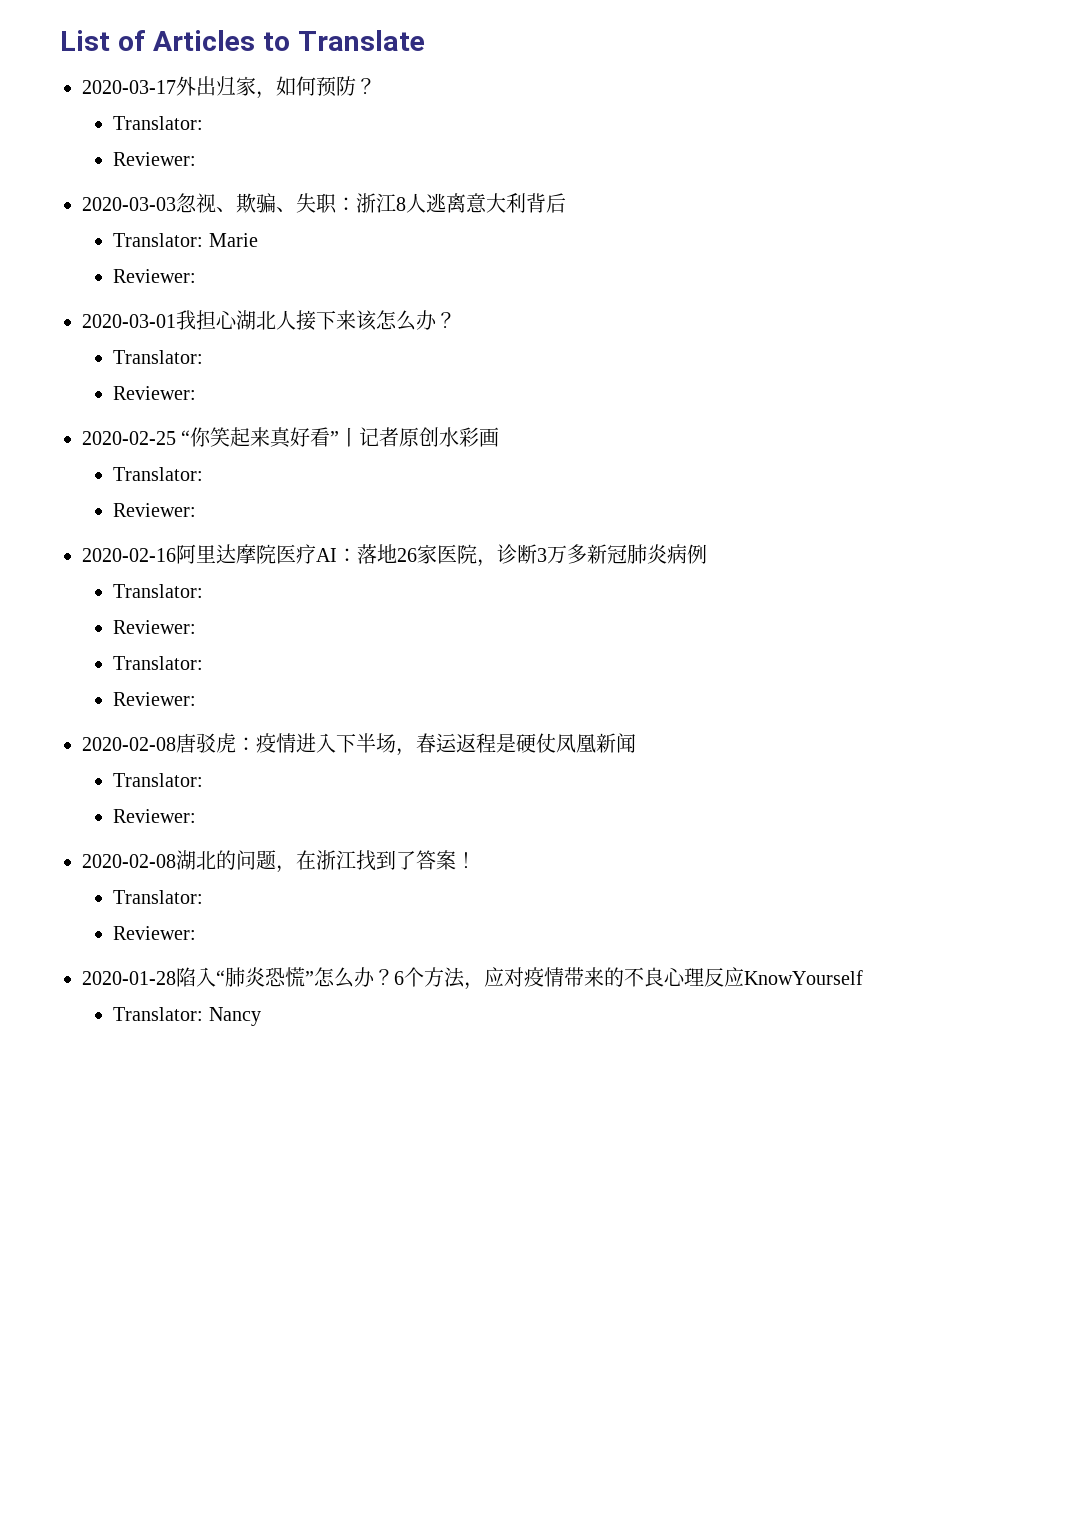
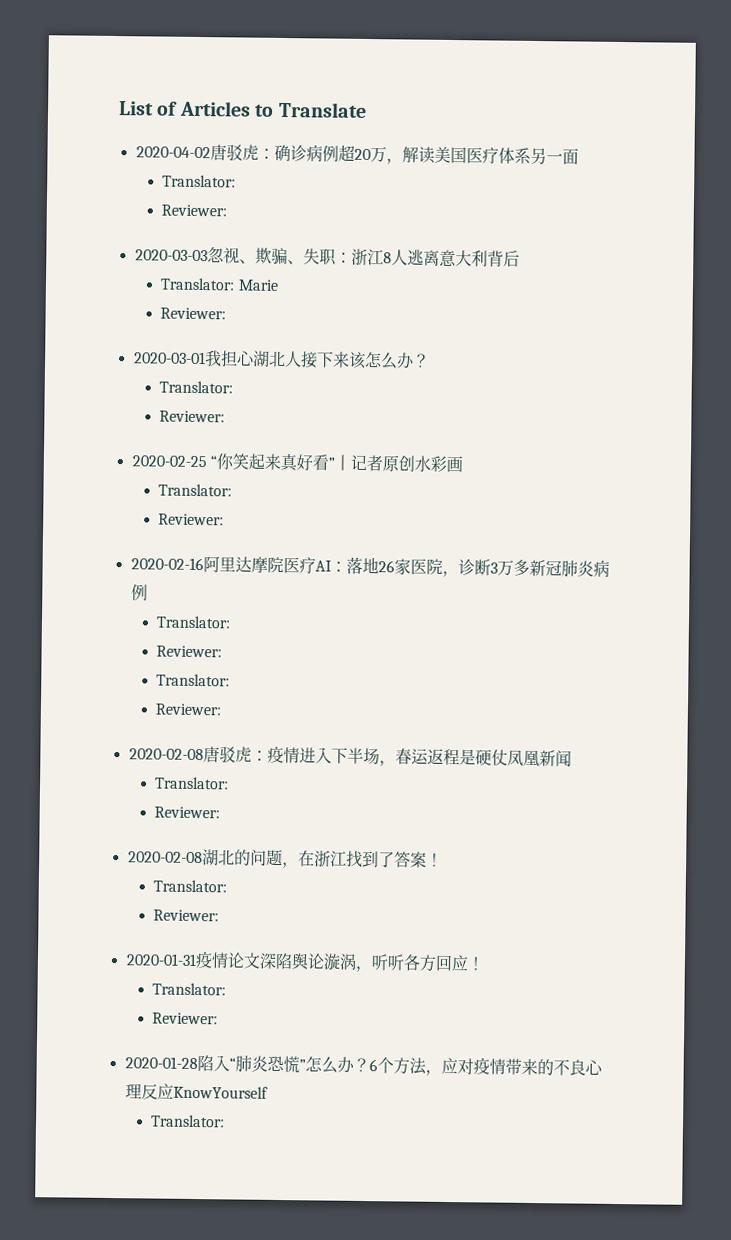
[82,76,376,99] 2020-03-17外出归家，如何预防？ -> [135,144,579,165] 2020-04-02唐驳虎：确诊病例超20万，解读美国医疗体系另一面
(197, 933) none -> [125,951,485,973] [152,982,227,996] [152,1012,219,1025] // 2020-01-31疫情论文深陷舆论漩涡，听听各方回应！ // Translator: // Reviewer:
[208,1007,261,1026] Nancy -> (226, 1121) none

